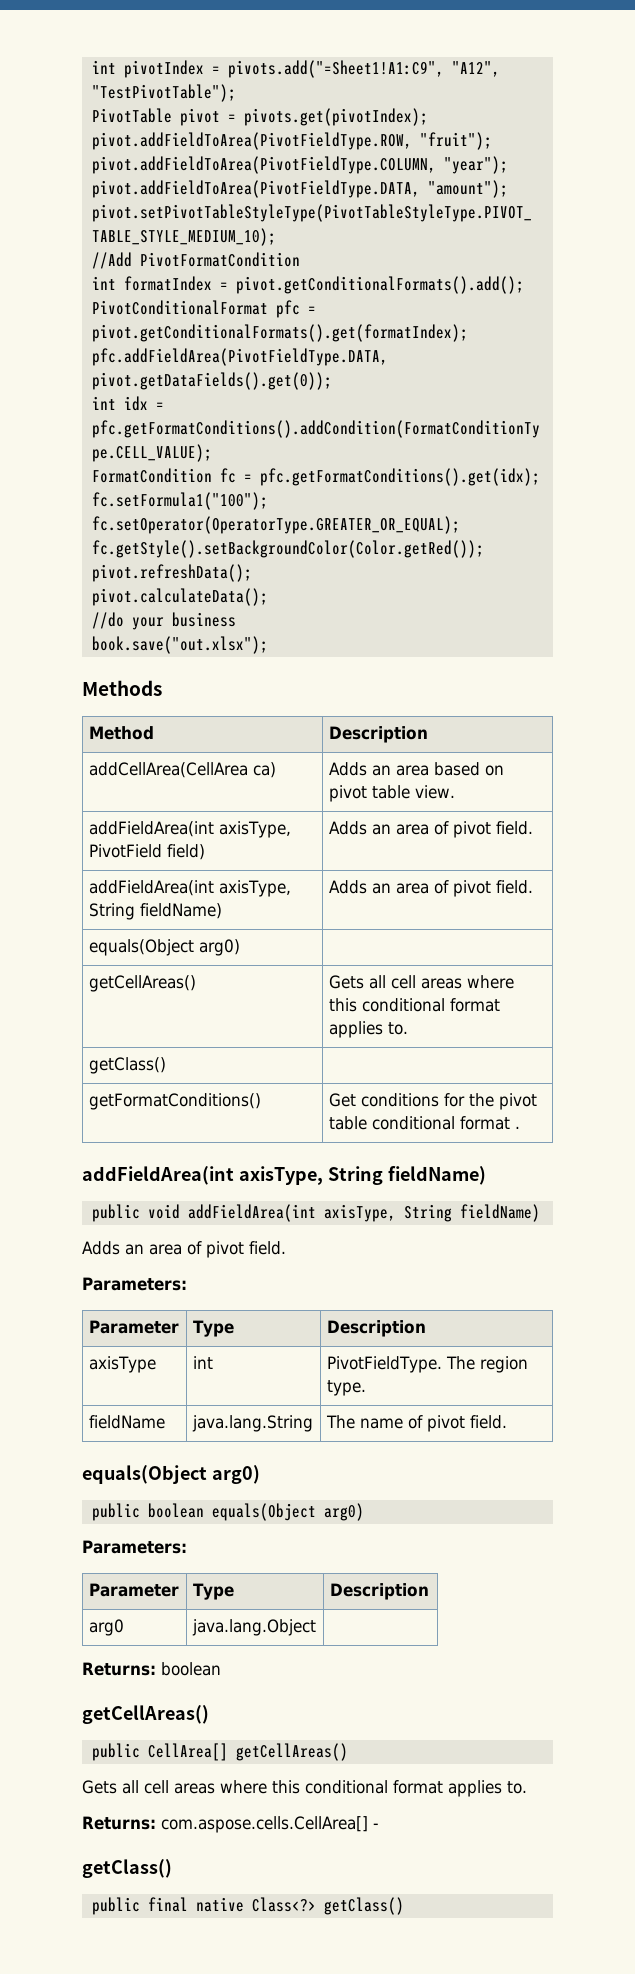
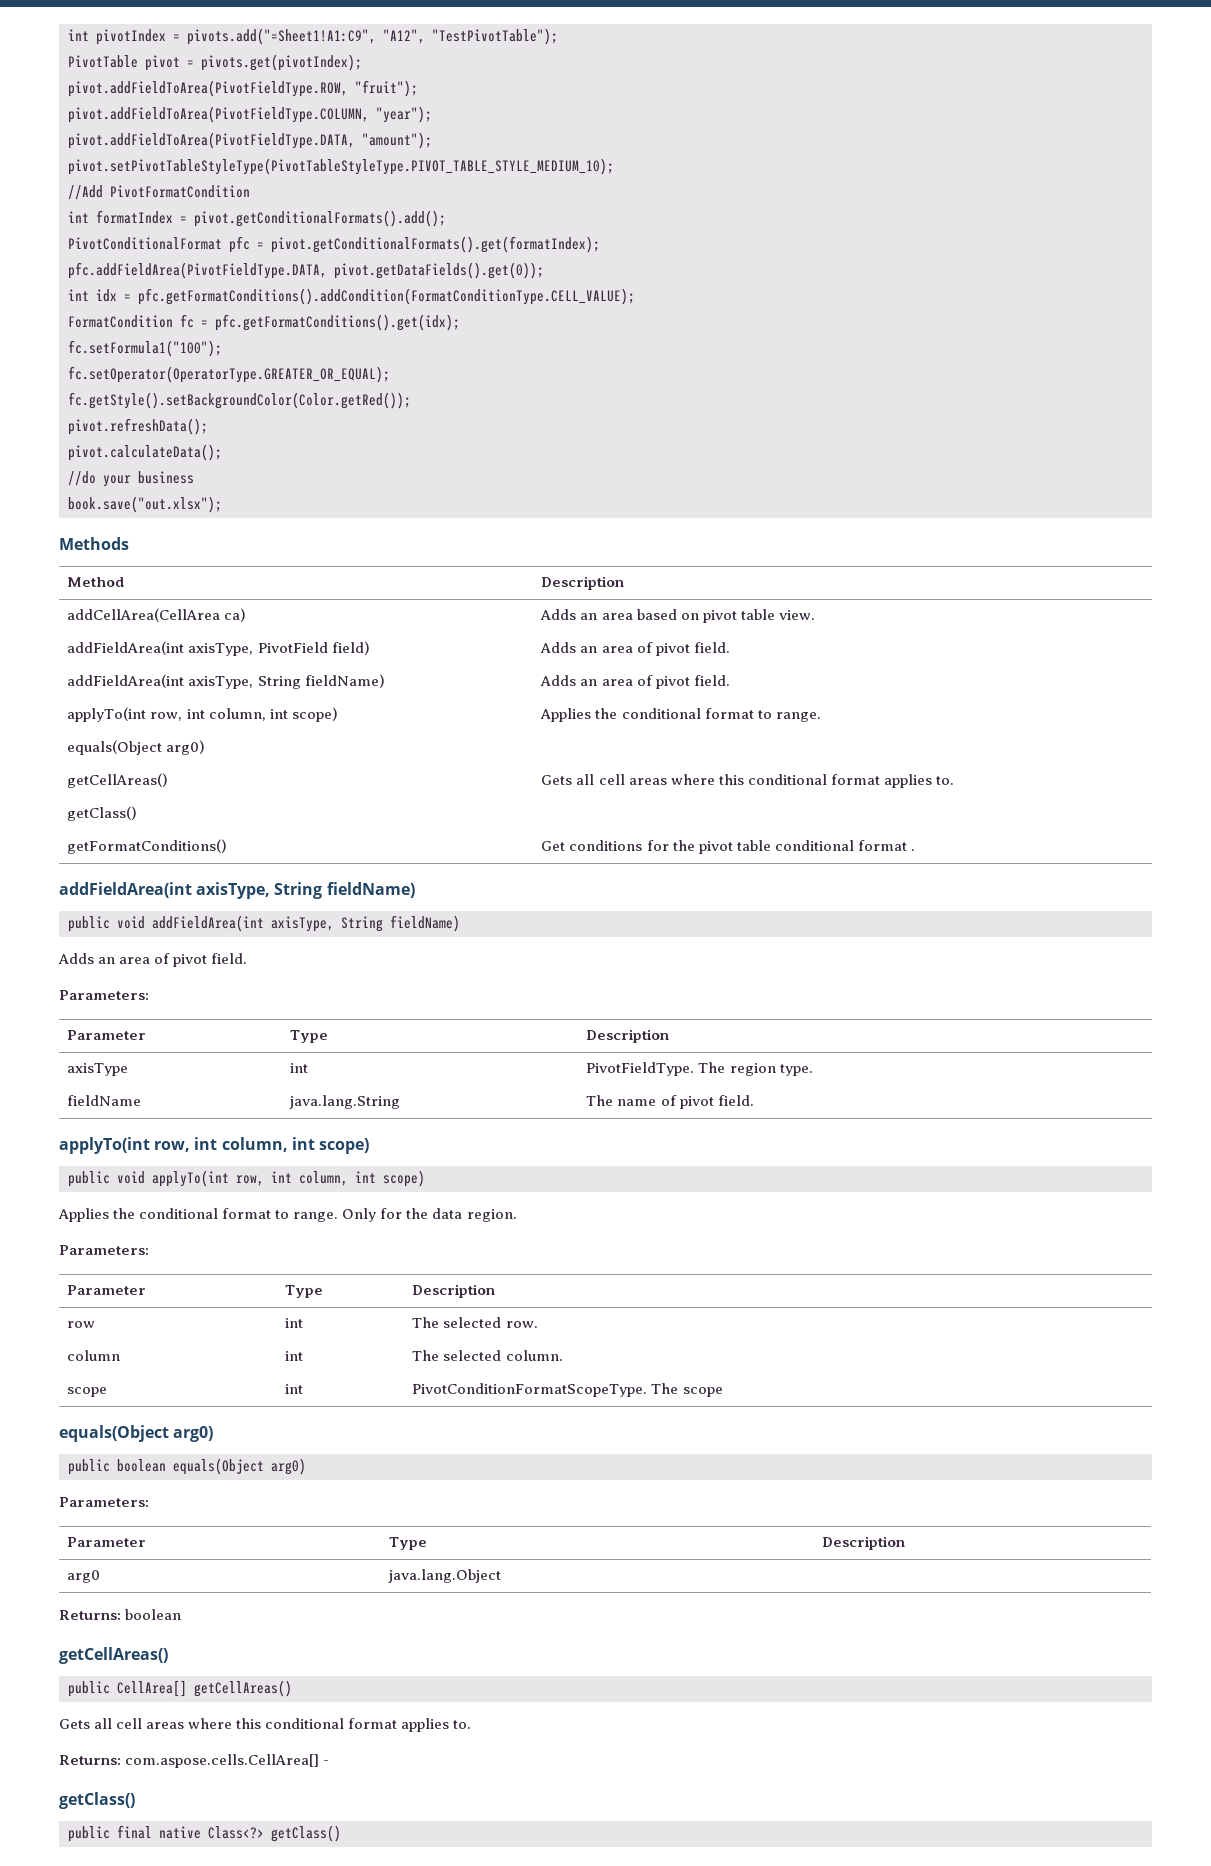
(533, 887) none -> [67,707,338,722] [540,708,821,722] // applyTo(int row, int column, int scope) | Applies the conditional format to range.
(507, 1422) none -> [59,1137,369,1154] [68,1170,425,1187] [58,1208,517,1222] [59,1245,149,1255] [67,1285,147,1295] [285,1285,324,1298] [412,1284,496,1298] [67,1321,96,1328] [285,1318,304,1328] [412,1317,538,1328] [67,1350,121,1361] [285,1351,304,1361] [412,1350,563,1361] [67,1387,108,1397] [285,1384,304,1394] [412,1383,723,1397] // applyTo(int row, int column, int scope) // public void applyTo(int row, int column, int scope) // Applies the conditional format to range. Only for the data region. // Parameters: // Parameter | Type | Description // row | int | The selected row. // column | int | The selected column. // scope | int | PivotConditionFormatScopeType. The scope

